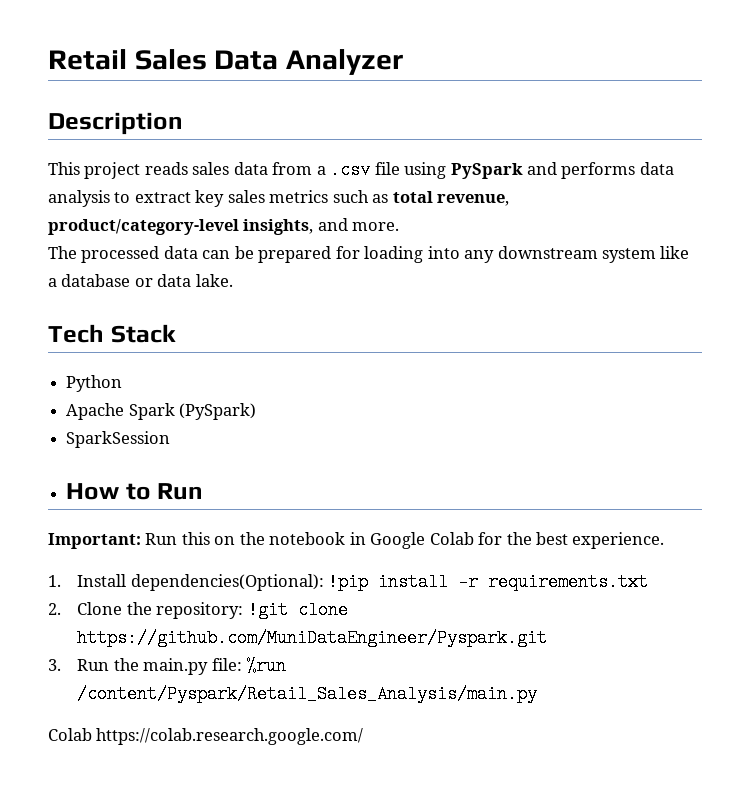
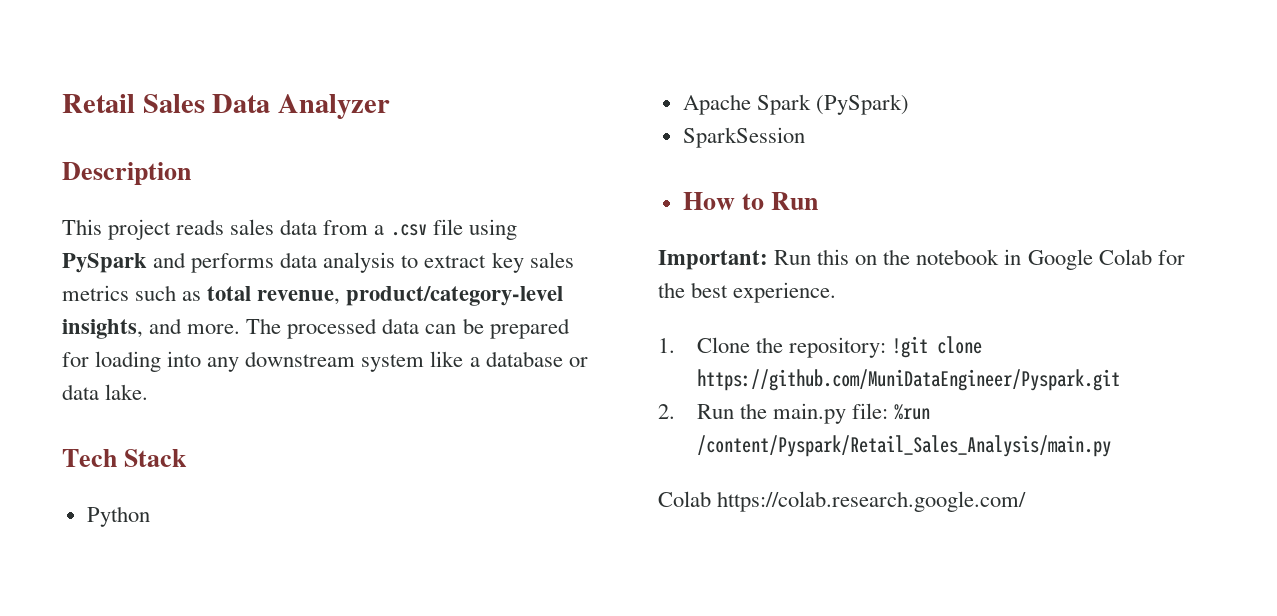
(400, 226) // -> (241, 329) none
[77,573,649,591] [48,603,61,615] Install dependencies(Optional): !pip install -r requirements.txt // 2. -> (675, 345) none
[48,659,61,671] 3. -> [658,404,675,419] 2.

